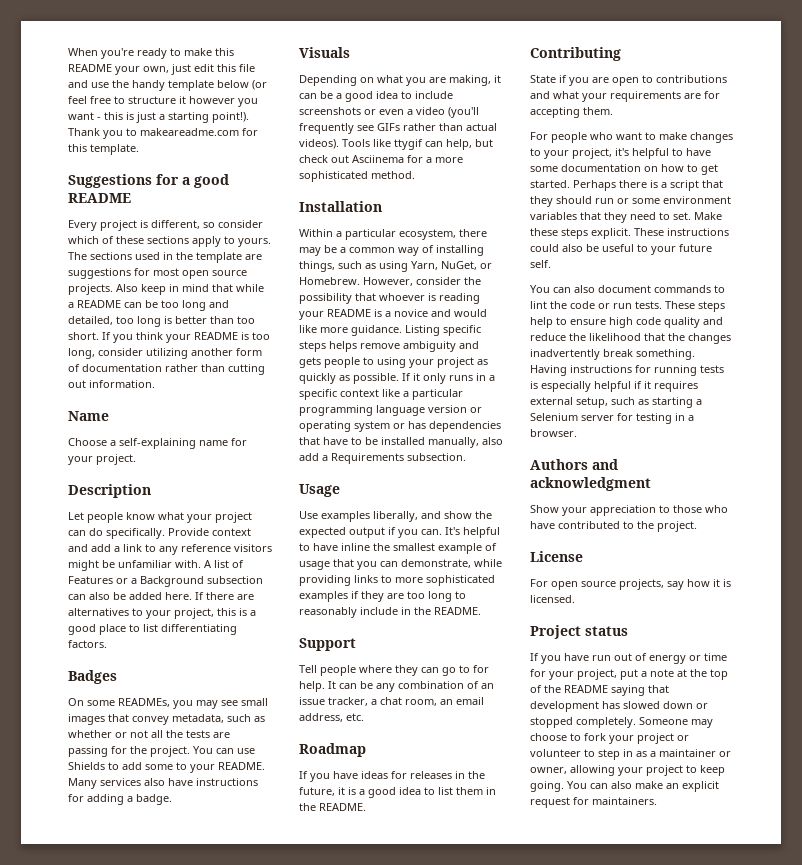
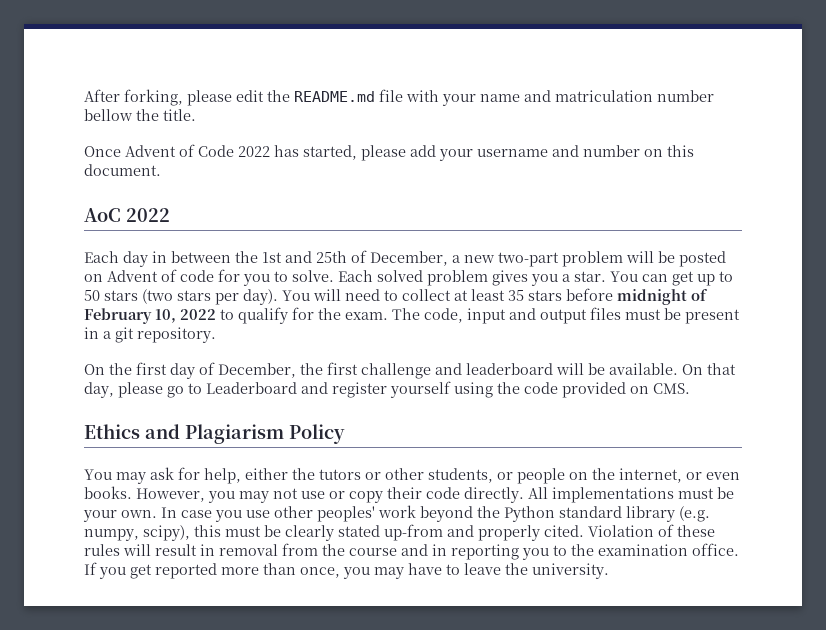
[68,48,234,59] [68,64,255,75] [68,80,267,91] [68,96,258,107] [68,112,249,123] [68,128,258,139] [68,144,139,155] [68,174,229,188] [68,193,131,203] [68,220,263,231] [68,236,271,247] [68,252,262,263] [68,268,247,279] [68,284,264,295] [68,300,229,311] [68,316,255,327] [68,332,270,343] [68,348,262,359] [68,364,265,375] [68,380,155,388] [68,411,109,421] [68,438,247,449] [68,454,136,465] [68,484,151,498] [68,512,252,523] [68,528,251,539] [68,544,272,555] [68,560,244,571] [68,576,263,587] [68,592,254,600] [68,608,256,619] [68,624,237,635] [68,640,107,648] [68,670,117,684] [68,698,268,709] [68,714,265,725] [68,730,230,738] [68,746,255,757] [68,762,265,773] [68,778,258,789] [68,794,172,805] [299,47,350,58] [299,75,501,86] [299,91,453,102] [299,107,479,118] [299,123,497,134] [299,139,493,150] [299,155,463,163] [299,171,415,182] [299,201,382,212] [299,229,487,240] [299,245,484,256] [299,261,492,272] [299,277,481,286] [299,293,480,304] [299,309,487,320] [299,325,481,336] [299,341,479,352] [299,357,488,368] [299,373,495,384] [299,389,463,400] [299,405,482,416] [299,421,501,432] [299,437,503,448] [299,453,466,464] [299,484,340,497] [299,511,492,522] [299,527,500,538] [299,543,497,554] [299,559,502,570] [299,575,495,586] [299,591,466,602] [299,607,481,618] [299,638,356,651] [299,665,489,676] [299,681,494,692] [299,697,484,706] [299,713,364,722] [299,743,366,757] [299,771,485,782] [299,787,496,798] [299,803,366,811] [530,47,621,61] [530,75,727,86] [530,91,720,102] [530,107,613,118] [530,132,733,143] [530,148,711,159] [530,164,718,175] [530,180,723,191] [530,196,731,207] [530,212,722,223] [530,228,729,239] [530,244,712,255] [530,260,551,268] [530,285,725,293] [530,301,725,312] [530,317,723,328] [530,333,731,344] [530,349,695,360] [530,365,724,376] [530,381,698,392] [530,397,702,408] [530,413,694,424] [530,429,577,437] [530,459,618,470] [530,477,651,491] [530,505,728,516] [530,521,697,532] [530,551,583,562] [530,579,731,590] [530,595,575,603] [530,625,628,639] [530,653,727,664] [530,669,728,680] [530,685,669,696] [530,701,708,712] [530,717,713,728] [530,733,689,744] [530,749,731,760] [530,765,725,776] [530,781,719,792] [530,797,657,808] When you're ready to make this README your own, just edit this file and use the handy template below (or feel free to structure it however you want - this is just a starting point!). Thank you to makeareadme.com for this template. // Suggestions for a good README // Every project is different, so consider which of these sections apply to yours. The sections used in the template are suggestions for most open source projects. Also keep in mind that while a README can be too long and detailed, too long is better than too short. If you think your README is too long, consider utilizing another form of documentation rather than cutting out information. // Name // Choose a self-explaining name for your project. // Description // Let people know what your project can do specifically. Provide context and add a link to any reference visitors might be unfamiliar with. A list of Features or a Background subsection can also be added here. If there are alternatives to your project, this is a good place to list differentiating factors. // Badges // On some READMEs, you may see small images that convey metadata, such as whether or not all the tests are passing for the project. You can use Shields to add some to your README. Many services also have instructions for adding a badge. // Visuals // Depending on what you are making, it can be a good idea to include screenshots or even a video (you'll frequently see GIFs rather than actual videos). Tools like ttygif can help, but check out Asciinema for a more sophisticated method. // Installation // Within a particular ecosystem, there may be a common way of installing things, such as using Yarn, NuGet, or Homebrew. However, consider the possibility that whoever is reading your README is a novice and would like more guidance. Listing specific steps helps remove ambiguity and gets people to using your project as quickly as possible. If it only runs in a specific context like a particular programming language version or operating system or has dependencies that have to be installed manually, also add a Requirements subsection. // Usage // Use examples liberally, and show the expected output if you can. It's helpful to have inline the smallest example of usage that you can demonstrate, while providing links to more sophisticated examples if they are too long to reasonably include in the README. // Support // Tell people where they can go to for help. It can be any combination of an issue tracker, a chat room, an email address, etc. // Roadmap // If you have ideas for releases in the future, it is a good idea to list them in the README. // Contributing // State if you are open to contributions and what your requirements are for accepting them. // For people who want to make changes to your project, it's helpful to have some documentation on how to get started. Perhaps there is a script that they should run or some environment variables that they need to set. Make these steps explicit. These instructions could also be useful to your future self. // You can also document commands to lint the code or run tests. These steps help to ensure high code quality and reduce the likelihood that the changes inadvertently break something. Having instructions for running tests is especially helpful if it requires external setup, such as starting a Selenium server for testing in a browser. // Authors and acknowledgment // Show your appreciation to those who have contributed to the project. // License // For open source projects, say how it is licensed. // Project status // If you have run out of energy or time for your project, put a note at the top of the README saying that development has slowed down or stopped completely. Someone may choose to fork your project or volunteer to step in as a maintainer or owner, allowing your project to keep going. You can also make an explicit request for maintainers. -> [84,89,714,106] [84,109,196,121] [84,144,694,161] [84,164,161,176] [84,208,170,222] [84,250,726,267] [84,269,733,286] [84,288,708,305] [84,307,740,324] [84,327,216,343] [84,362,736,379] [84,381,690,398] [84,424,345,444] [84,467,740,484] [84,486,734,503] [83,505,710,522] [84,524,715,541] [84,543,739,560] [84,562,609,579] After forking, please edit the README.md file with your name and matriculation number bellow the title. // Once Advent of Code 2022 has started, please add your username and number on this document. // AoC 2022 // Each day in between the 1st and 25th of December, a new two-part problem will be posted on Advent of code for you to solve. Each solved problem gives you a star. You can get up to 50 stars (two stars per day). You will need to collect at least 35 stars before midnight of February 10, 2022 to qualify for the exam. The code, input and output files must be present in a git repository. // On the first day of December, the first challenge and leaderboard will be available. On that day, please go to Leaderboard and register yourself using the code provided on CMS. // Ethics and Plagiarism Policy // You may ask for help, either the tutors or other students, or people on the internet, or even books. However, you may not use or copy their code directly. All implementations must be your own. In case you use other peoples' work beyond the Python standard library (e.g. numpy, scipy), this must be clearly stated up-from and properly cited. Violation of these rules will result in removal from the course and in reporting you to the examination office. If you get reported more than once, you may have to leave the university.

